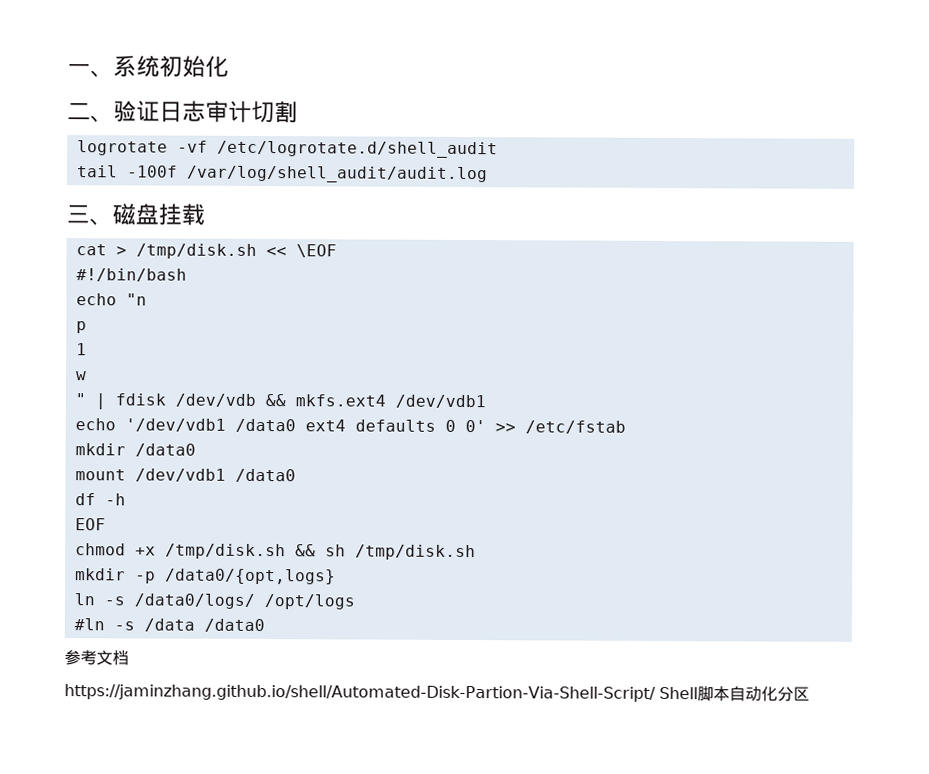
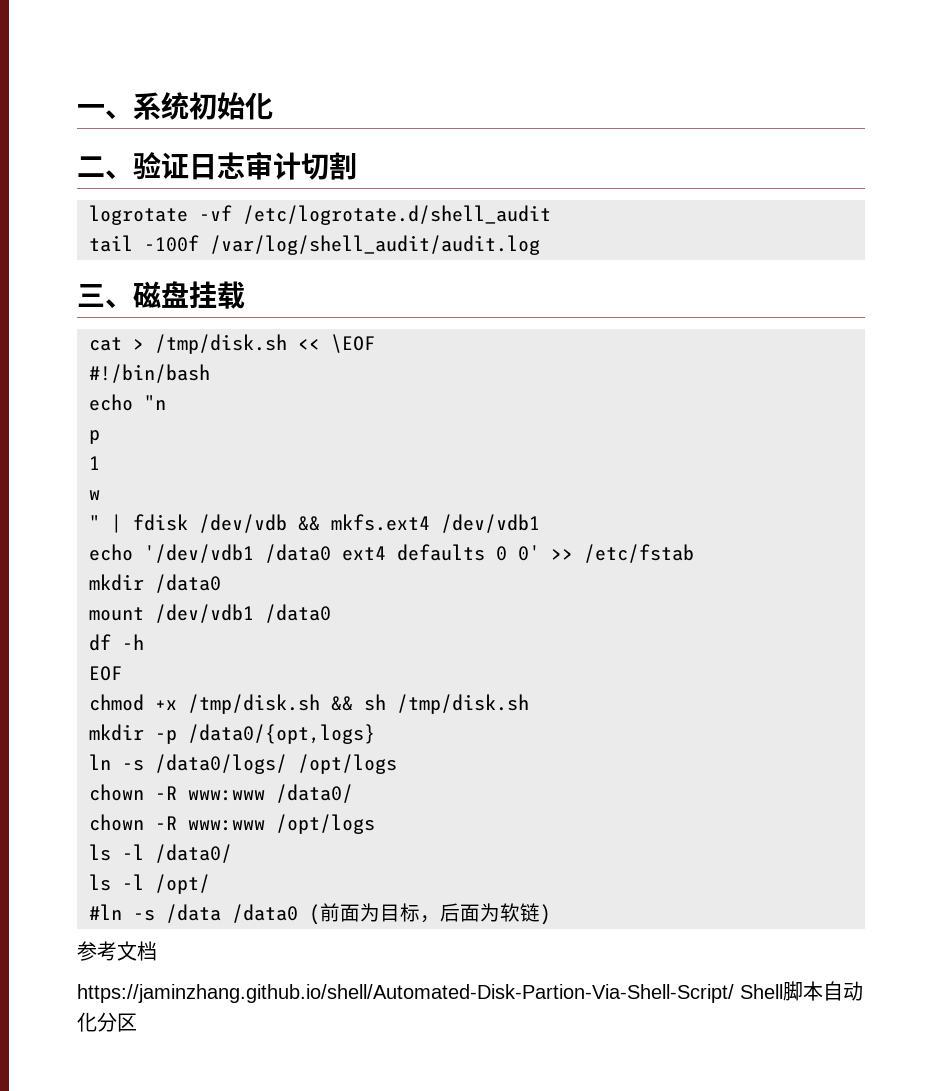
[73,618,265,633] #ln -s /data /data0 -> [89,784,353,803] [89,814,375,834] [89,844,232,863] [89,874,210,894] [89,903,551,925] chown -R www:www /data0/ // chown -R www:www /opt/logs // ls -l /data0/ // ls -l /opt/ // #ln -s /data /data0 (前面为目标，后面为软链)

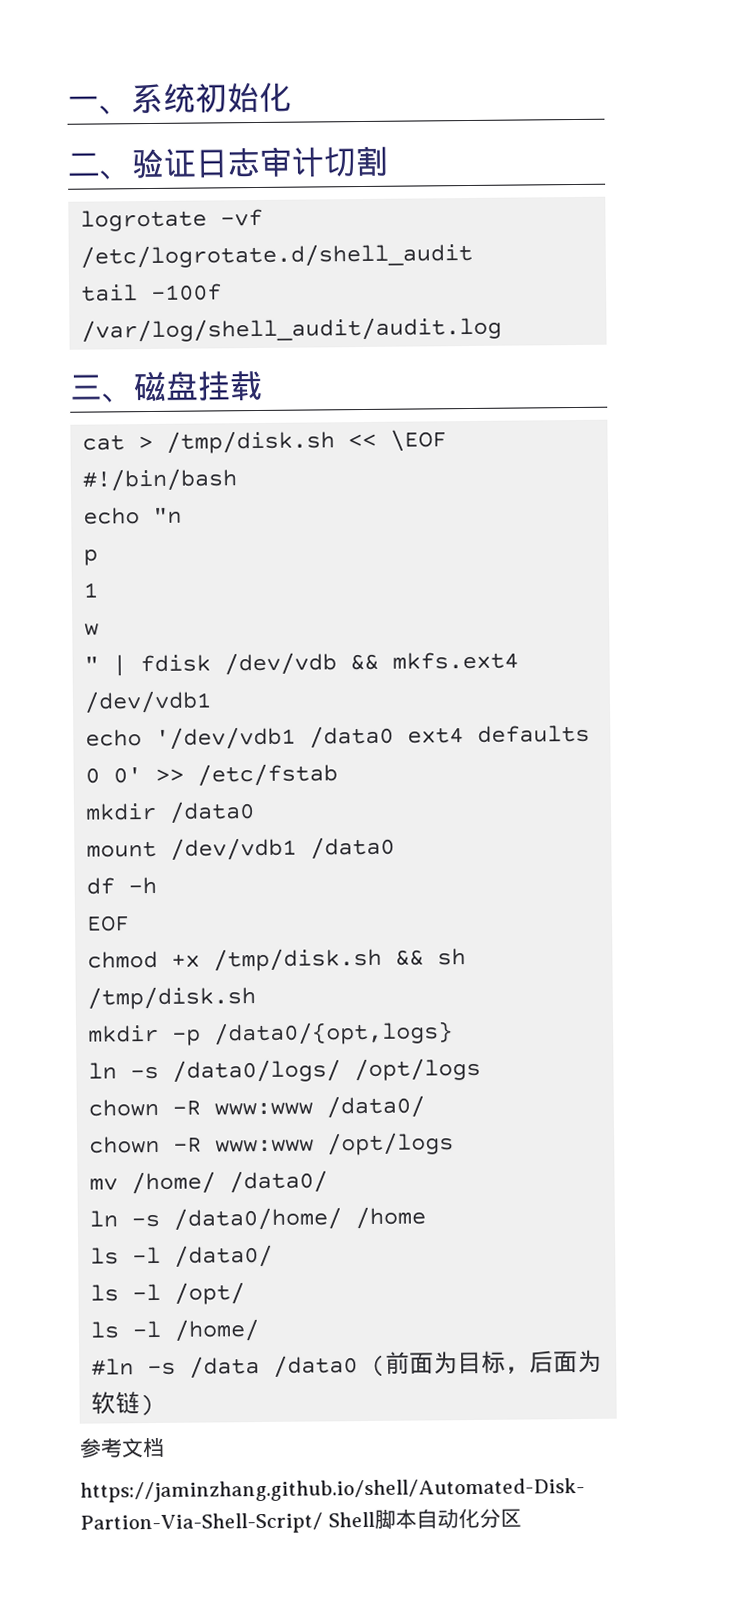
(375, 824) none -> [89,1170,329,1195] [89,1206,427,1231] // mv /home/ /data0/ // ln -s /data0/home/ /home
(210, 884) none -> [90,1319,260,1342] // ls -l /home/

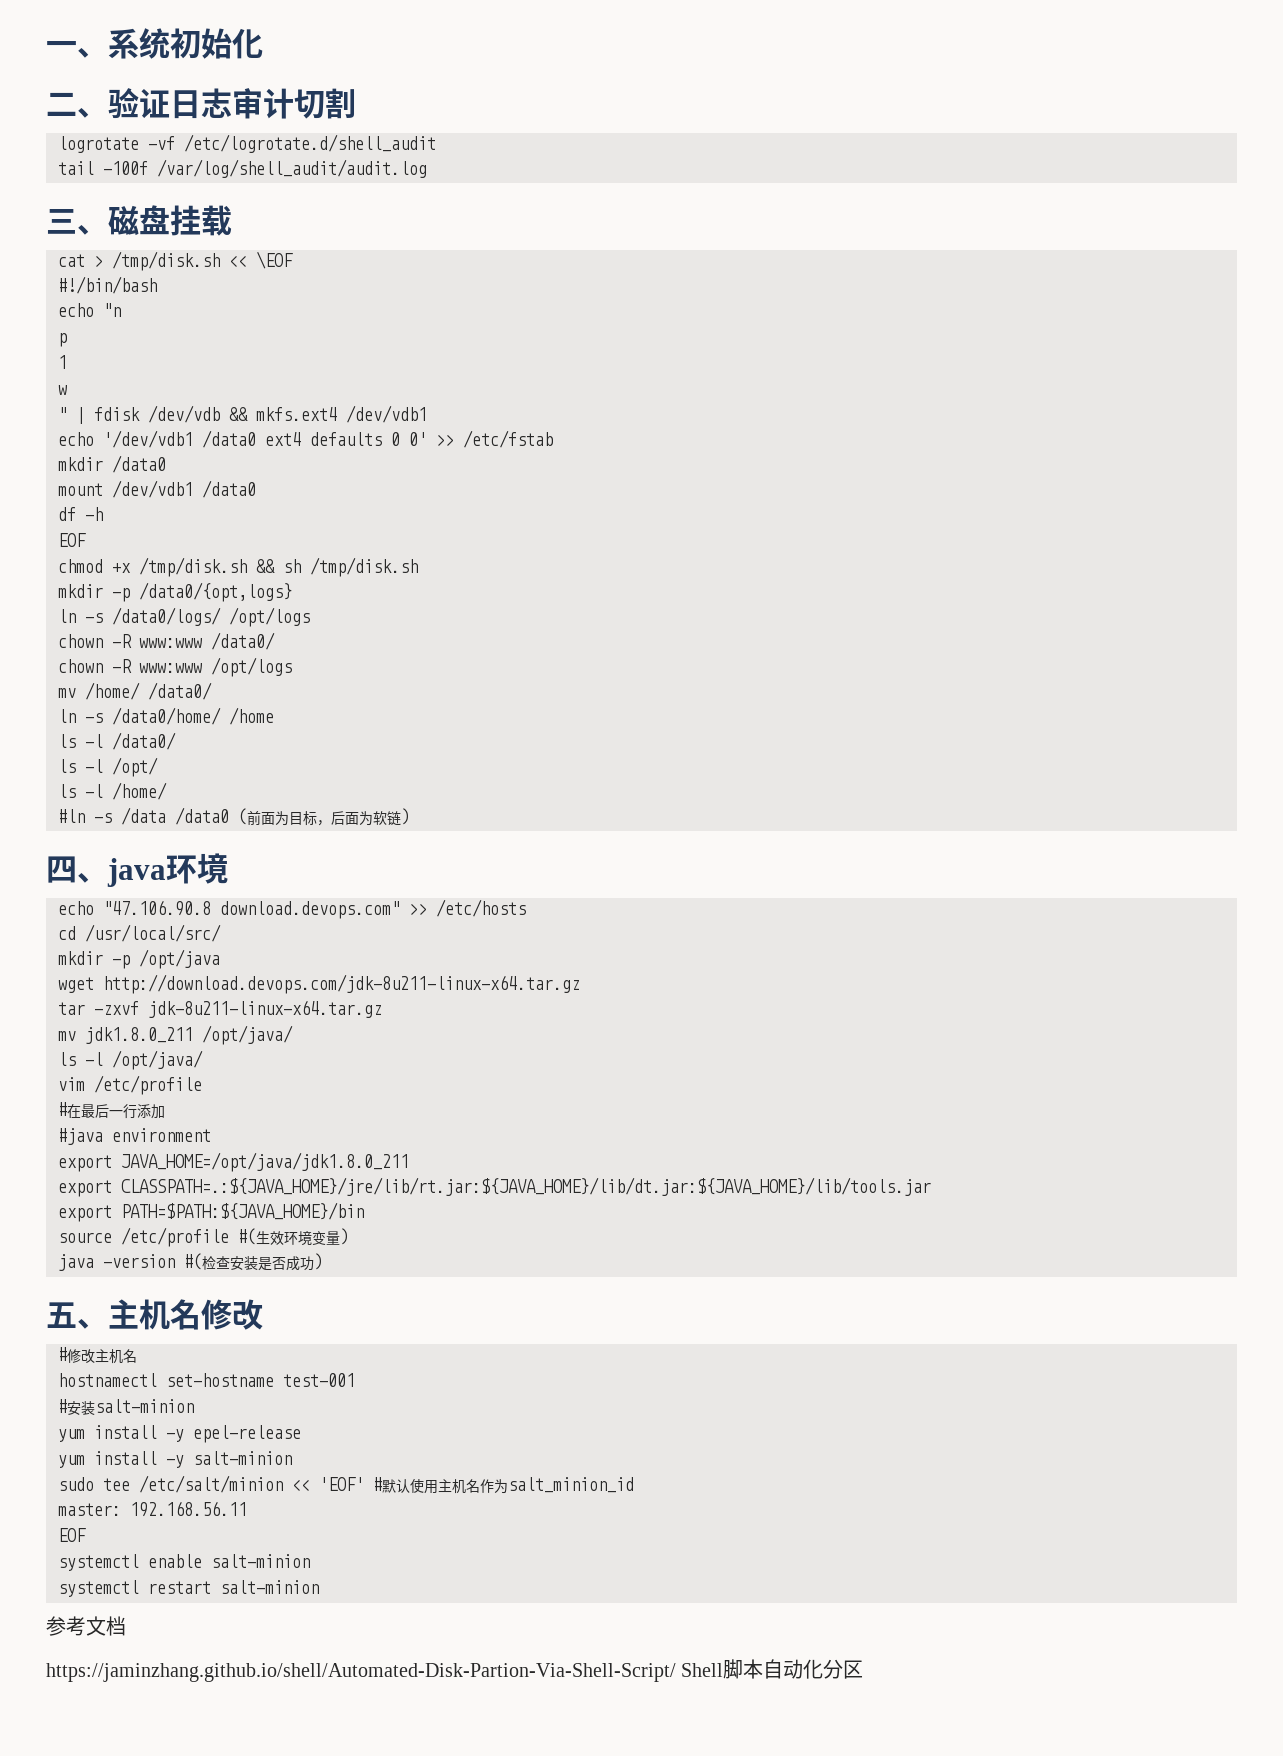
(155, 1405) none -> [46,853,228,887] [58,899,526,919] [58,924,221,942] [58,949,220,969] [58,974,580,994] [58,1000,382,1018] [58,1025,293,1045] [58,1050,203,1070] [58,1075,202,1095] [58,1102,165,1119] [58,1128,211,1145] [58,1152,409,1172] [58,1177,931,1197] [58,1202,364,1222] [58,1227,349,1247] [58,1253,323,1271] [46,1299,263,1330] [58,1347,137,1364] [58,1373,355,1387] [58,1399,194,1415] [58,1425,301,1443] [58,1451,292,1468] [58,1475,634,1494] [58,1501,247,1517] [58,1528,86,1542] [58,1554,310,1571] [58,1580,319,1597] // 四、java环境 // echo "47.106.90.8 download.devops.com" >> /etc/hosts // cd /usr/local/src/ // mkdir -p /opt/java // wget http://download.devops.com/jdk-8u211-linux-x64.tar.gz // tar -zxvf jdk-8u211-linux-x64.tar.gz // mv jdk1.8.0_211 /opt/java/ // ls -l /opt/java/ // vim /etc/profile // #在最后一行添加 // #java environment // export JAVA_HOME=/opt/java/jdk1.8.0_211 // export CLASSPATH=.:${JAVA_HOME}/jre/lib/rt.jar:${JAVA_HOME}/lib/dt.jar:${JAVA_HOME}/lib/tools.jar // export PATH=$PATH:${JAVA_HOME}/bin // source /etc/profile #(生效环境变量) // java -version #(检查安装是否成功) // 五、主机名修改 // #修改主机名 // hostnamectl set-hostname test-001 // #安装salt-minion // yum install -y epel-release // yum install -y salt-minion // sudo tee /etc/salt/minion << 'EOF' #默认使用主机名作为salt_minion_id // master: 192.168.56.11 // EOF // systemctl enable salt-minion // systemctl restart salt-minion

